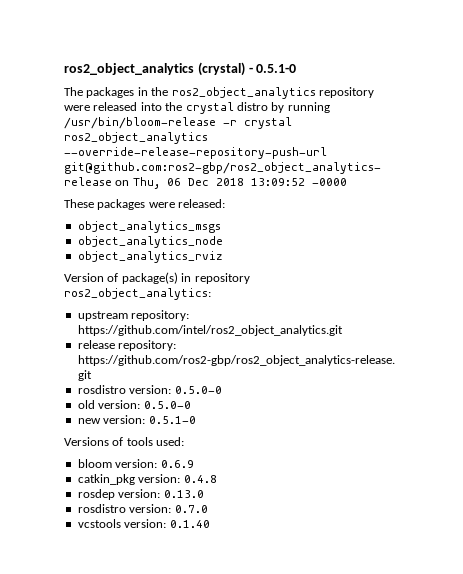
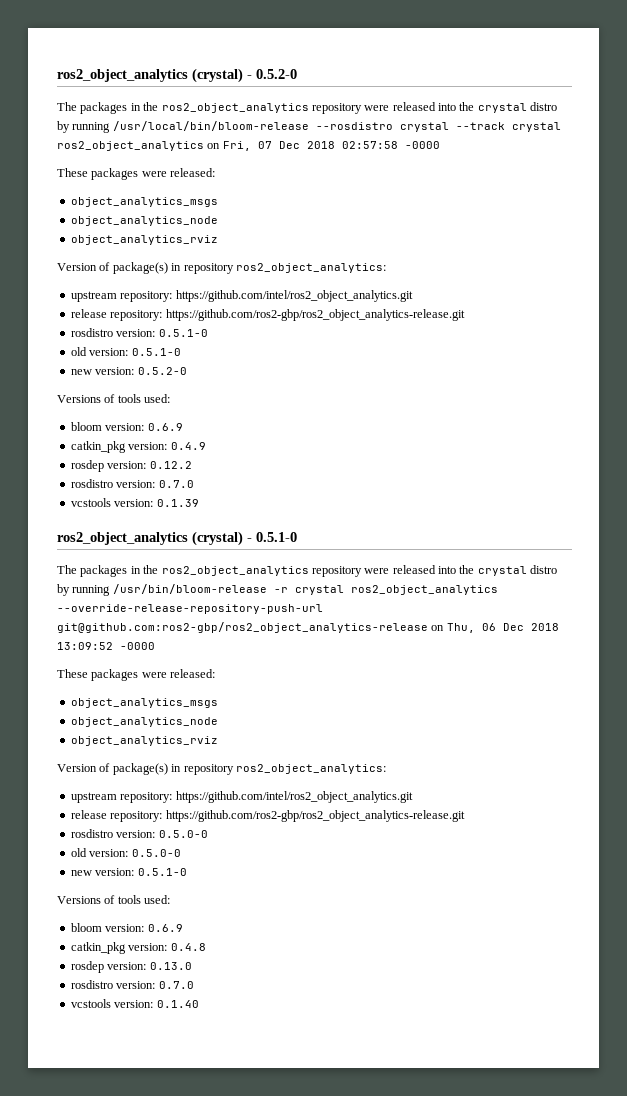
[64,62,253,76] ros2_object_analytics (crystal) - -> [57,68,297,83] [57,102,558,114] [57,121,561,133] [57,141,440,151] [57,168,216,180] [70,197,218,207] [70,216,218,226] [70,235,218,245] [57,262,386,274] [70,290,413,302] [70,309,465,321] [70,328,208,337] [70,347,181,356] [70,367,187,375] [57,394,171,403] [70,422,183,431] [70,441,206,453] [70,460,192,472] [70,479,194,488] [70,498,199,507] [57,531,252,546] ros2_object_analytics (crystal) - 0.5.2-0 // The packages in the ros2_object_analytics repository were released into the crystal distro by running /usr/local/bin/bloom-release --rosdistro crystal --track crystal ros2_object_analytics on Fri, 07 Dec 2018 02:57:58 -0000 // These packages were released: // object_analytics_msgs // object_analytics_node // object_analytics_rviz // Version of package(s) in repository ros2_object_analytics: // upstream repository: https://github.com/intel/ros2_object_analytics.git // release repository: https://github.com/ros2-gbp/ros2_object_analytics-release.git // rosdistro version: 0.5.1-0 // old version: 0.5.1-0 // new version: 0.5.2-0 // Versions of tools used: // bloom version: 0.6.9 // catkin_pkg version: 0.4.9 // rosdep version: 0.12.2 // rosdistro version: 0.7.0 // vcstools version: 0.1.39 // ros2_object_analytics (crystal) -

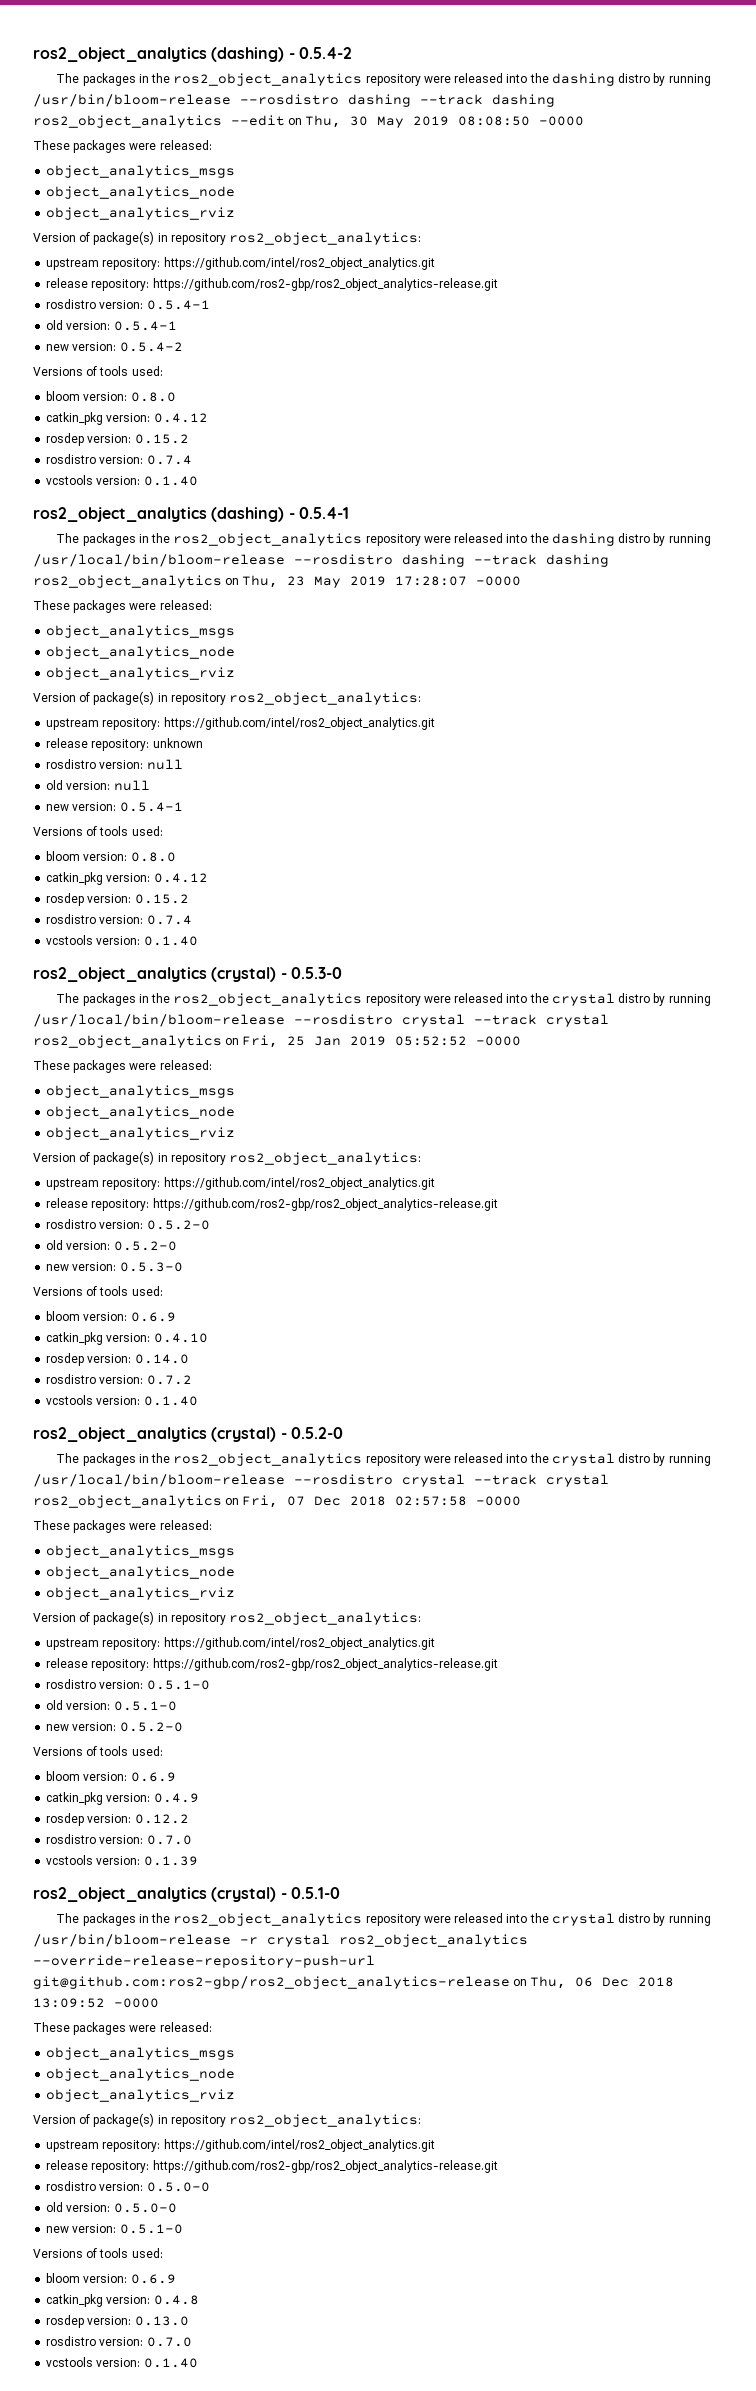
[57,69,188,82] ros2_object_analytics -> [33,47,352,62] [56,73,711,86] [33,94,555,107] [33,115,585,128] [33,140,212,153] [46,165,236,178] [46,186,236,199] [46,207,236,220] [33,231,422,245] [46,257,435,270] [46,278,498,291] [46,299,210,310] [46,320,177,331] [46,342,183,352] [33,366,163,376] [46,391,176,402] [46,412,208,425] [46,433,189,446] [46,454,192,465] [46,475,198,486] [33,507,349,522] [56,533,711,546] [33,554,609,567] [33,575,522,588] [33,600,212,613] [46,625,236,638] [46,646,236,659] [46,667,236,680] [33,691,422,705] [46,717,435,730] [46,738,203,751] [46,759,183,770] [46,780,150,791] [46,802,183,812] [33,826,163,836] [46,851,176,862] [46,872,208,885] [46,893,189,906] [46,914,192,925] [46,935,198,946] [33,967,342,982] [56,993,711,1006] [33,1014,609,1027] [33,1035,522,1048] [33,1060,212,1073] [46,1085,236,1098] [46,1106,236,1119] [46,1127,236,1140] [33,1151,422,1165] [46,1177,435,1190] [46,1198,498,1211] [46,1219,210,1230] [46,1240,177,1251] [46,1262,183,1272] [33,1286,163,1296] [46,1311,176,1322] [46,1332,208,1345] [46,1353,189,1366] [46,1374,192,1385] [46,1395,198,1406] [33,1427,207,1442] ros2_object_analytics (dashing) - 0.5.4-2 // The packages in the ros2_object_analytics repository were released into the dashing distro by running /usr/bin/bloom-release --rosdistro dashing --track dashing ros2_object_analytics --edit on Thu, 30 May 2019 08:08:50 -0000 // These packages were released: // object_analytics_msgs // object_analytics_node // object_analytics_rviz // Version of package(s) in repository ros2_object_analytics: // upstream repository: https://github.com/intel/ros2_object_analytics.git // release repository: https://github.com/ros2-gbp/ros2_object_analytics-release.git // rosdistro version: 0.5.4-1 // old version: 0.5.4-1 // new version: 0.5.4-2 // Versions of tools used: // bloom version: 0.8.0 // catkin_pkg version: 0.4.12 // rosdep version: 0.15.2 // rosdistro version: 0.7.4 // vcstools version: 0.1.40 // ros2_object_analytics (dashing) - 0.5.4-1 // The packages in the ros2_object_analytics repository were released into the dashing distro by running /usr/local/bin/bloom-release --rosdistro dashing --track dashing ros2_object_analytics on Thu, 23 May 2019 17:28:07 -0000 // These packages were released: // object_analytics_msgs // object_analytics_node // object_analytics_rviz // Version of package(s) in repository ros2_object_analytics: // upstream repository: https://github.com/intel/ros2_object_analytics.git // release repository: unknown // rosdistro version: null // old version: null // new version: 0.5.4-1 // Versions of tools used: // bloom version: 0.8.0 // catkin_pkg version: 0.4.12 // rosdep version: 0.15.2 // rosdistro version: 0.7.4 // vcstools version: 0.1.40 // ros2_object_analytics (crystal) - 0.5.3-0 // The packages in the ros2_object_analytics repository were released into the crystal distro by running /usr/local/bin/bloom-release --rosdistro crystal --track crystal ros2_object_analytics on Fri, 25 Jan 2019 05:52:52 -0000 // These packages were released: // object_analytics_msgs // object_analytics_node // object_analytics_rviz // Version of package(s) in repository ros2_object_analytics: // upstream repository: https://github.com/intel/ros2_object_analytics.git // release repository: https://github.com/ros2-gbp/ros2_object_analytics-release.git // rosdistro version: 0.5.2-0 // old version: 0.5.2-0 // new version: 0.5.3-0 // Versions of tools used: // bloom version: 0.6.9 // catkin_pkg version: 0.4.10 // rosdep version: 0.14.0 // rosdistro version: 0.7.2 // vcstools version: 0.1.40 // ros2_object_analytics

